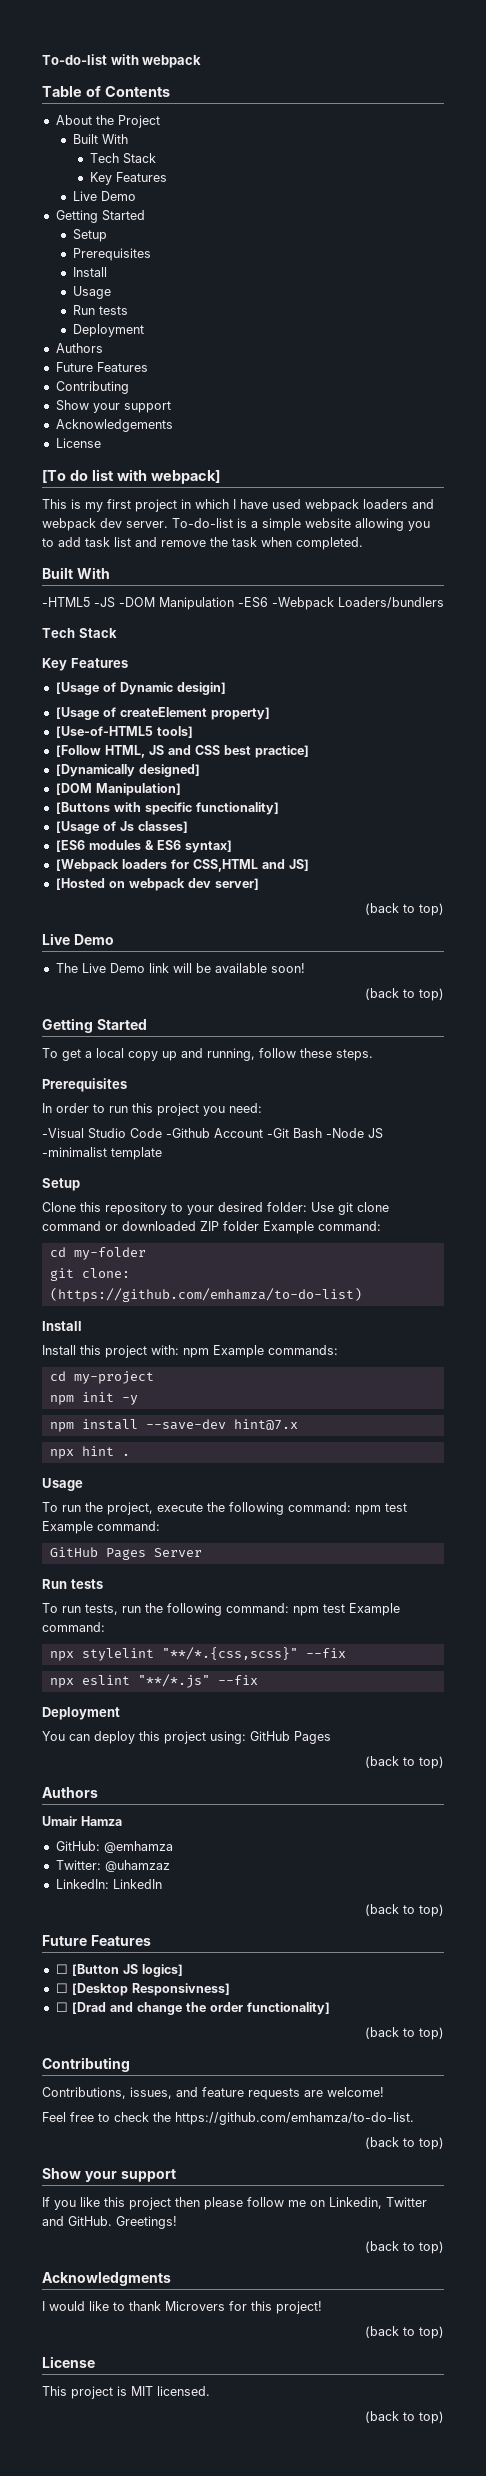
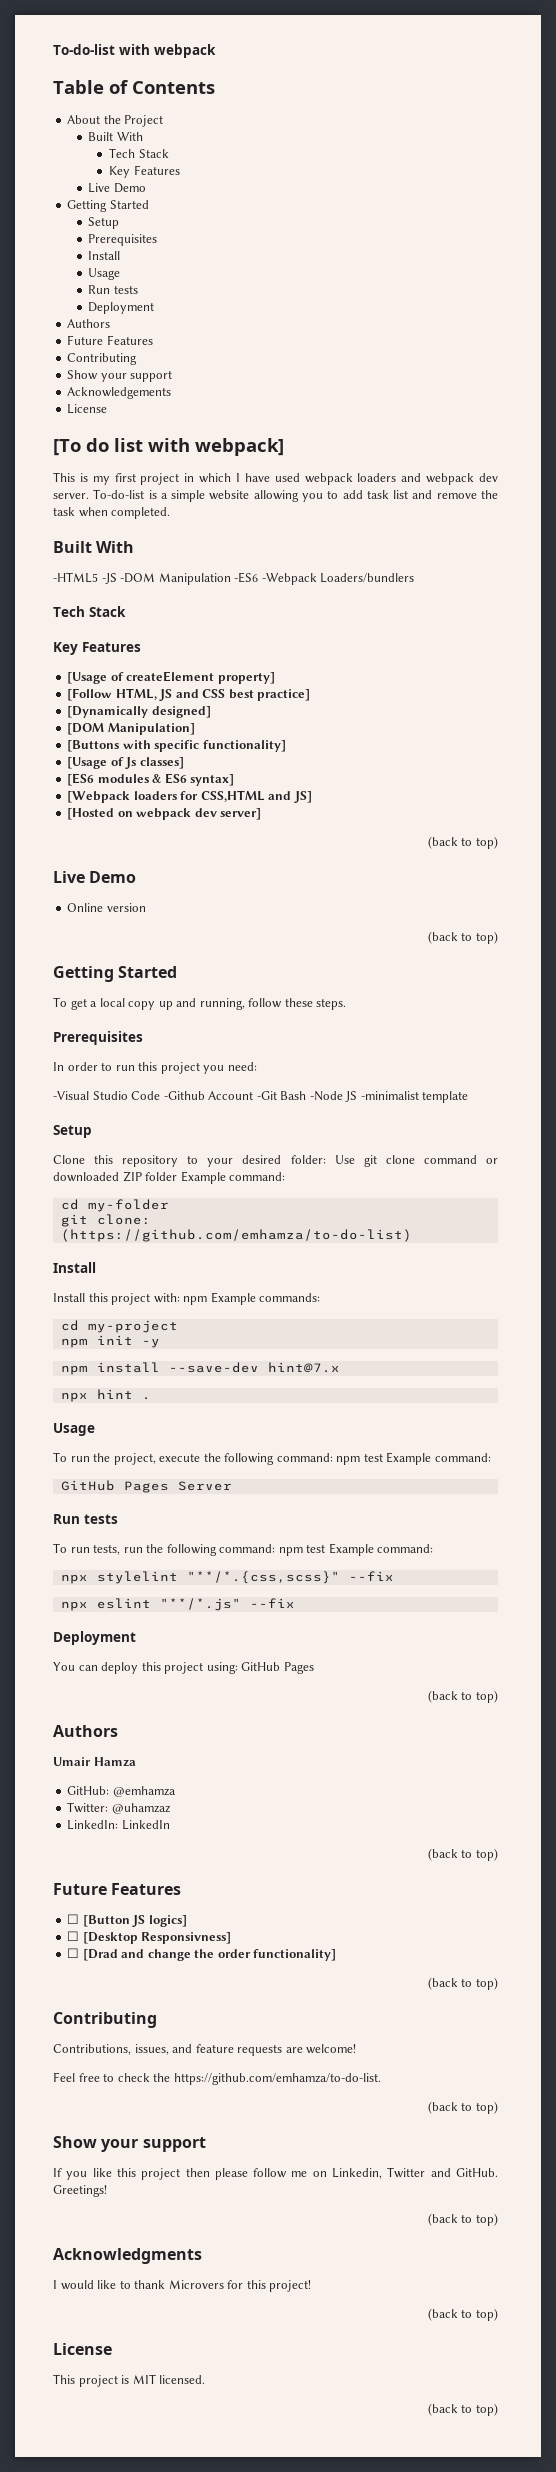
[55,682,226,695] // [Usage of Dynamic desigin] -> (141, 647) none
[55,726,193,738] // [Use-of-HTML5 tools] -> (275, 678) none
[55,963,305,973] The Live Demo link will be available soon! -> [67,903,146,912] Online version

